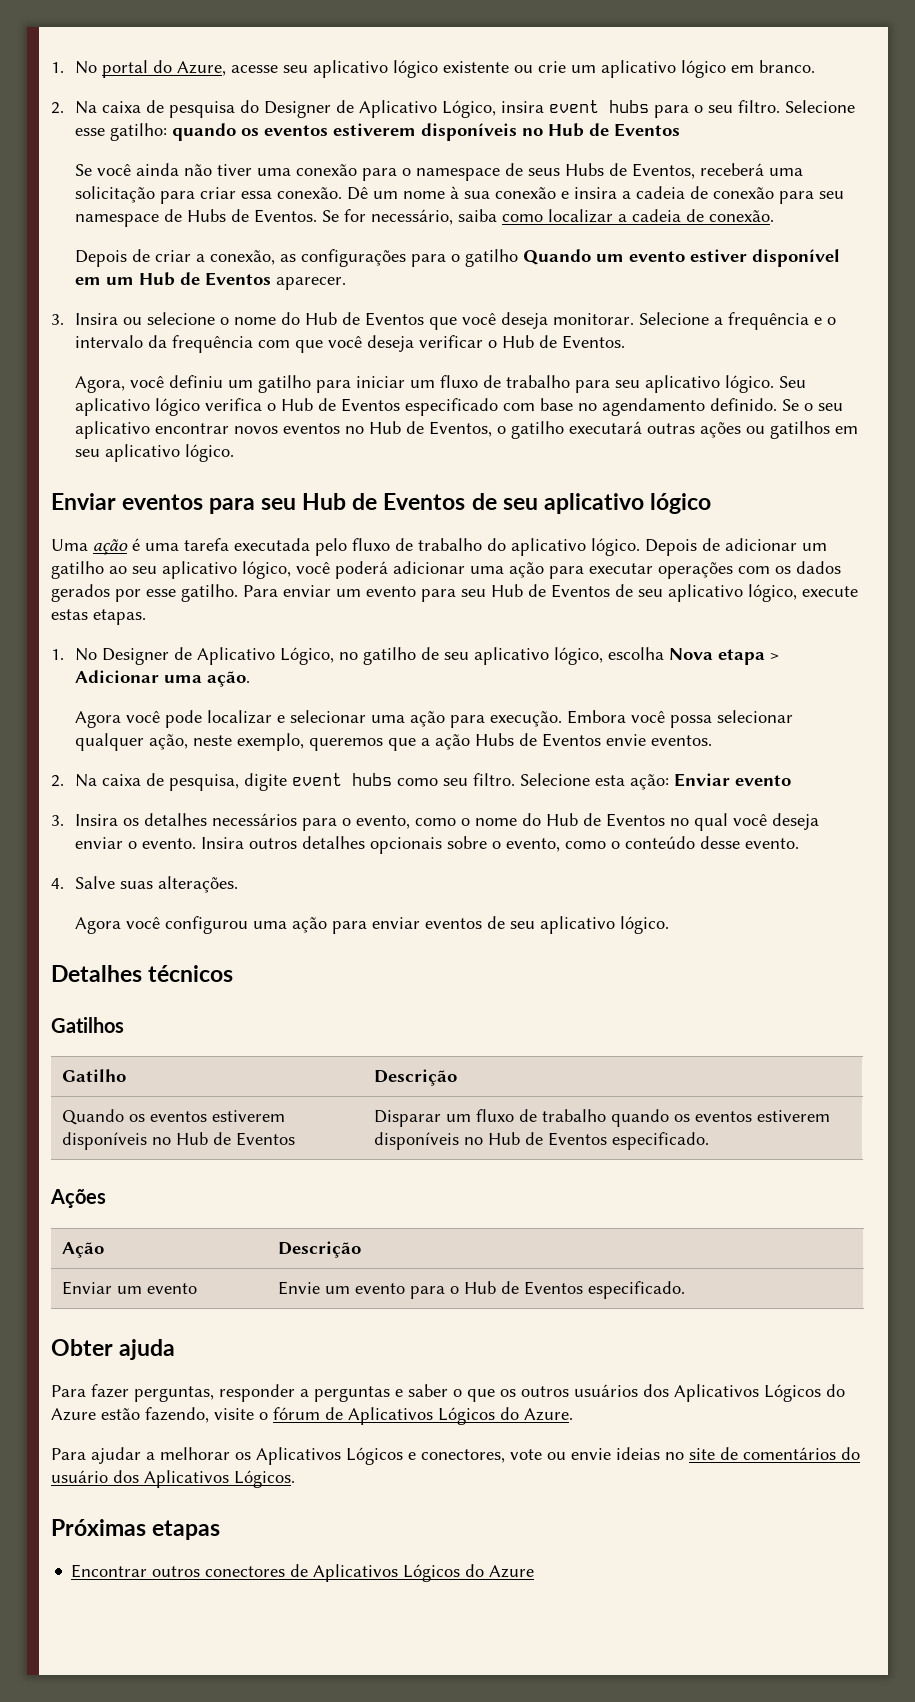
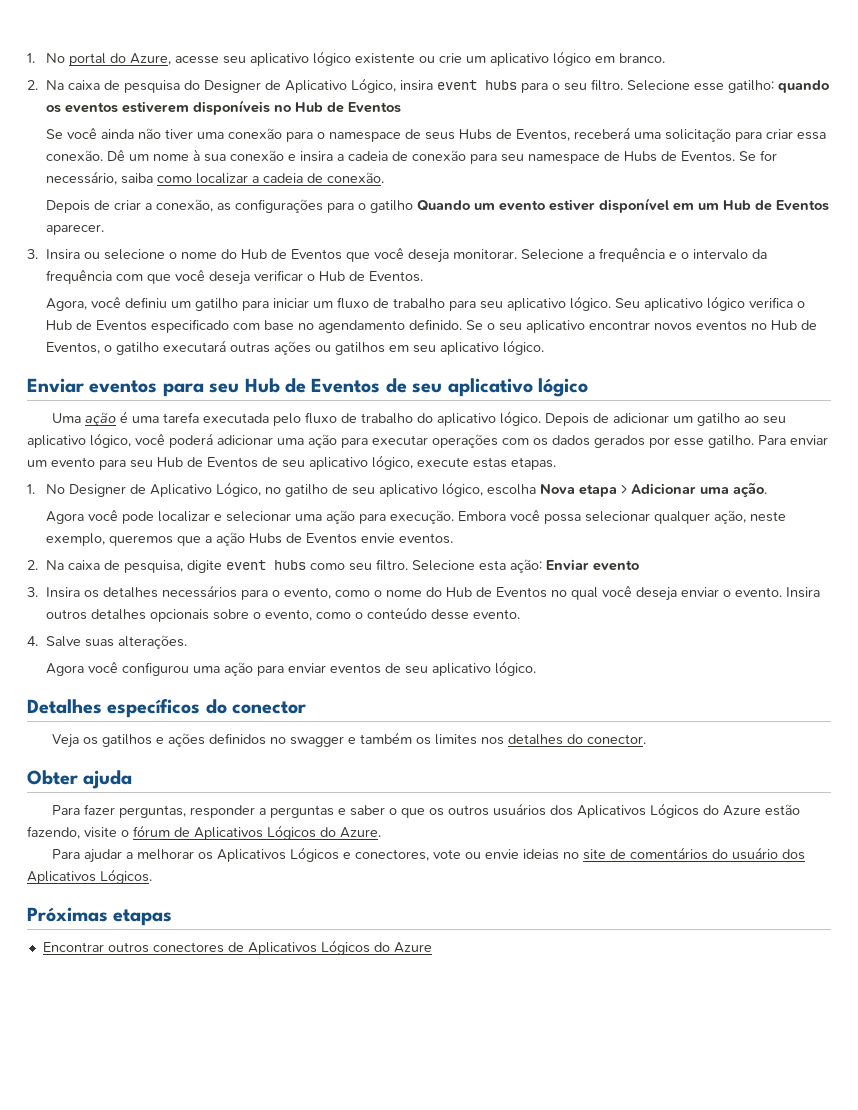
[148,965,234,982] [51,1017,124,1033] [62,1069,127,1082] [374,1069,458,1086] [62,1109,286,1125] [62,1132,296,1150] [374,1109,831,1127] [374,1132,710,1150] [50,1189,106,1208] [62,1242,105,1258] [278,1241,362,1258] [62,1281,198,1295] [278,1281,686,1299] técnicos // Gatilhos // Gatilho | Descrição // Quando os eventos estiverem disponíveis no Hub de Eventos | Disparar um fluxo de trabalho quando os eventos estiverem disponíveis no Hub de Eventos especificado. // Ações // Ação | Descrição // Enviar um evento | Envie um evento para o Hub de Eventos especificado. -> [107,699,307,718] [52,732,647,748] específicos do conector // Veja os gatilhos e ações definidos no swagger e também os limites nos detalhes do conector.

